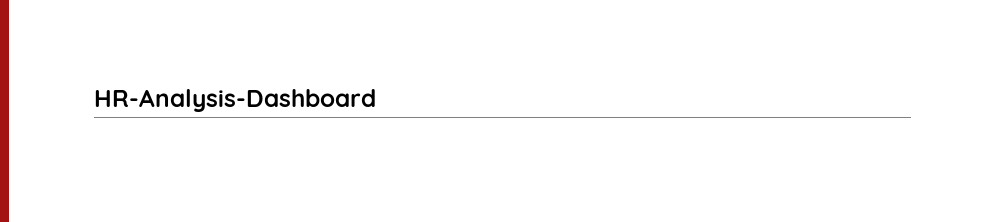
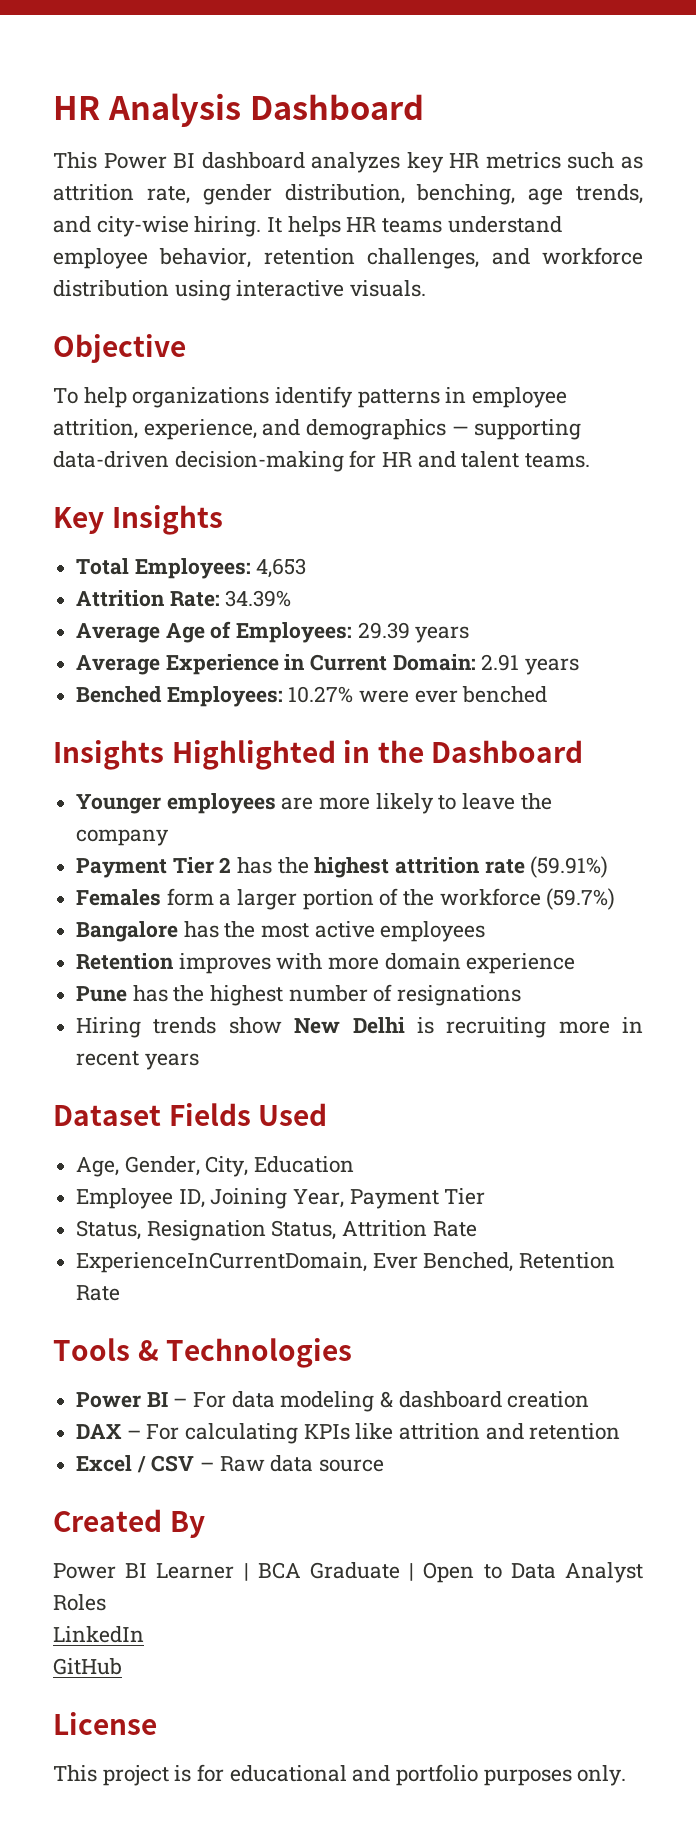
[94,89,376,112] HR-Analysis-Dashboard -> [53,93,424,127] [53,152,643,173] [53,184,643,205] [53,216,562,237] [53,247,643,269] [53,280,427,301] [53,334,186,363] [53,386,568,408] [53,419,582,440] [53,450,591,472] [53,505,223,535] [76,558,307,579] [76,590,292,607] [76,621,470,643] [76,654,580,675] [76,686,548,707] [53,740,584,770] [76,793,552,814] [76,829,170,846] [76,856,609,878] [76,888,616,910] [76,921,486,942] [76,953,576,974] [76,984,522,1006] [76,1017,643,1038] [76,1051,199,1070] [53,1103,328,1126] [76,1156,355,1177] [76,1188,486,1209] [76,1220,477,1241] [76,1252,616,1273] [76,1285,121,1301] [53,1338,353,1368] [76,1391,590,1412] [76,1423,621,1444] [76,1455,385,1473] [53,1509,205,1538] [53,1562,643,1583] [53,1594,106,1611] [53,1626,144,1643] [53,1658,122,1675] [53,1712,157,1735] [53,1764,627,1786] HR Analysis Dashboard // This Power BI dashboard analyzes key HR metrics such as attrition rate, gender distribution, benching, age trends, and city-wise hiring. It helps HR teams understand employee behavior, retention challenges, and workforce distribution using interactive visuals. // Objective // To help organizations identify patterns in employee attrition, experience, and demographics — supporting data-driven decision-making for HR and talent teams. // Key Insights // Total Employees: 4,653 // Attrition Rate: 34.39% // Average Age of Employees: 29.39 years // Average Experience in Current Domain: 2.91 years // Benched Employees: 10.27% were ever benched // Insights Highlighted in the Dashboard // Younger employees are more likely to leave the company // Payment Tier 2 has the highest attrition rate (59.91%) // Females form a larger portion of the workforce (59.7%) // Bangalore has the most active employees // Retention improves with more domain experience // Pune has the highest number of resignations // Hiring trends show New Delhi is recruiting more in recent years // Dataset Fields Used // Age, Gender, City, Education // Employee ID, Joining Year, Payment Tier // Status, Resignation Status, Attrition Rate // ExperienceInCurrentDomain, Ever Benched, Retention Rate // Tools & Technologies // Power BI – For data modeling & dashboard creation // DAX – For calculating KPIs like attrition and retention // Excel / CSV – Raw data source // Created By // Power BI Learner | BCA Graduate | Open to Data Analyst Roles // LinkedIn // GitHub // License // This project is for educational and portfolio purposes only.

